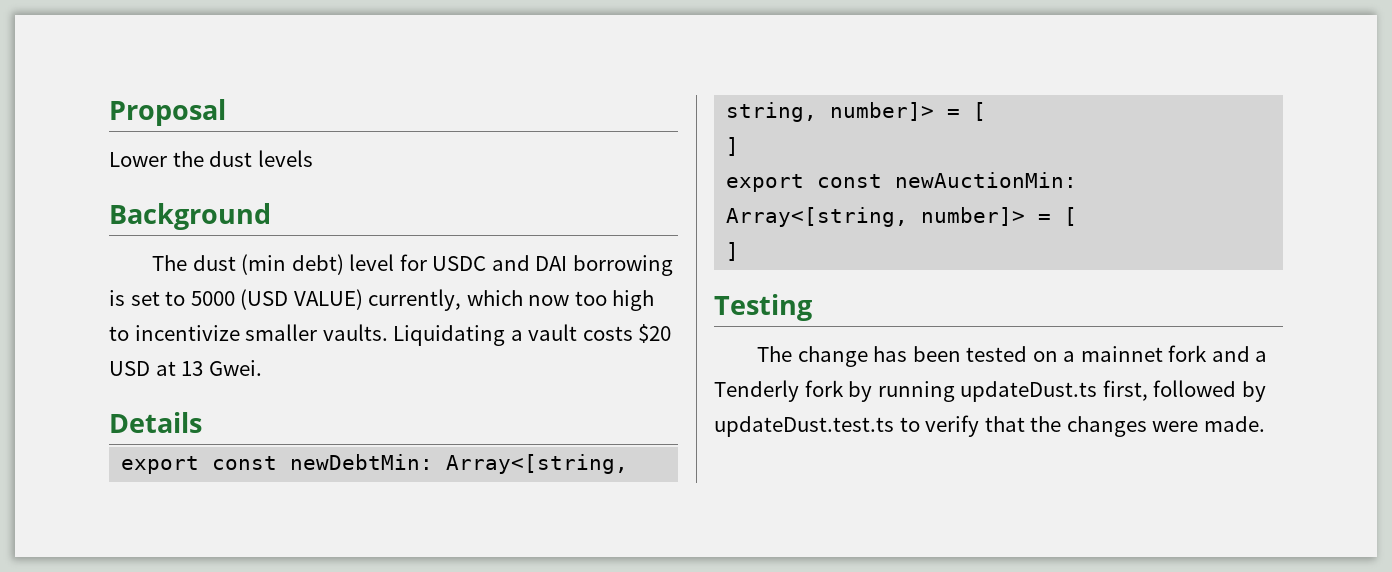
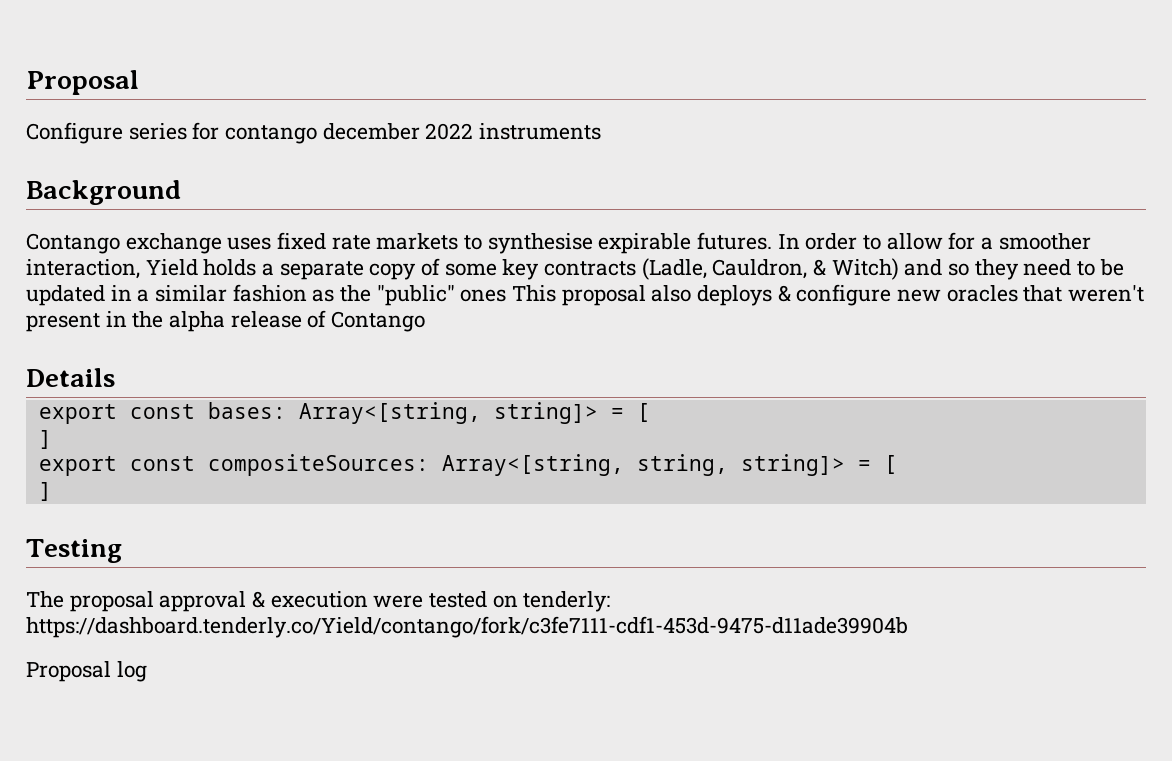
[109,150,313,167] [109,203,271,230] [152,254,673,276] [109,289,655,311] [109,324,672,346] [109,360,262,376] Lower the dust levels // Background // The dust (min debt) level for USDC and DAI borrowing is set to 5000 (USD VALUE) currently, which now too high to incentivize smaller vaults. Liquidating a vault costs $20 USD at 13 Gwei. -> [26,122,602,144] [26,180,181,205] [26,232,1091,254] [26,258,1124,280] [26,284,1145,306] [26,310,426,332] Configure series for contango december 2022 instruments // Background // Contango exchange uses fixed rate markets to synthesise expirable futures. In order to allow for a smoother interaction, Yield holds a separate copy of some key contracts (Ladle, Cauldron, & Witch) and so they need to be updated in a similar fashion as the "public" ones This proposal also deploys & configure new oracles that weren't present in the alpha release of Contango
[290,454,629,474] [726,102,935,122] newDebtMin: Array<[string, string, number]> -> [207,402,598,424] bases: Array<[string, string]>
[895,172,1078,188] [726,207,1026,227] newAuctionMin: Array<[string, number]> -> [207,454,845,476] compositeSources: Array<[string, string, string]>
[797,345,1268,367] [714,380,1266,402] [714,415,1265,437] change has been tested on a mainnet fork and a Tenderly fork by running updateDust.ts first, followed by updateDust.test.ts to verify that the changes were made. -> [69,591,611,612] [26,616,908,638] [26,661,147,682] proposal approval & execution were tested on tenderly: https://dashboard.tenderly.co/Yield/contango/fork/c3fe7111-cdf1-453d-9475-d11ade39904b // Proposal log

